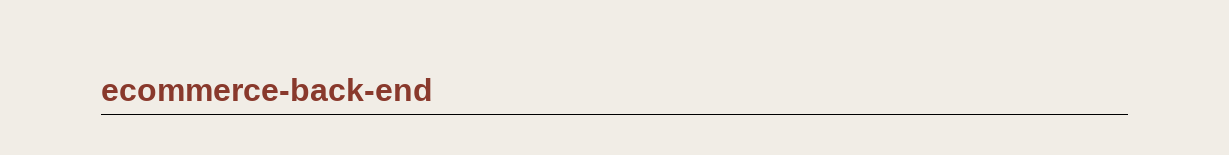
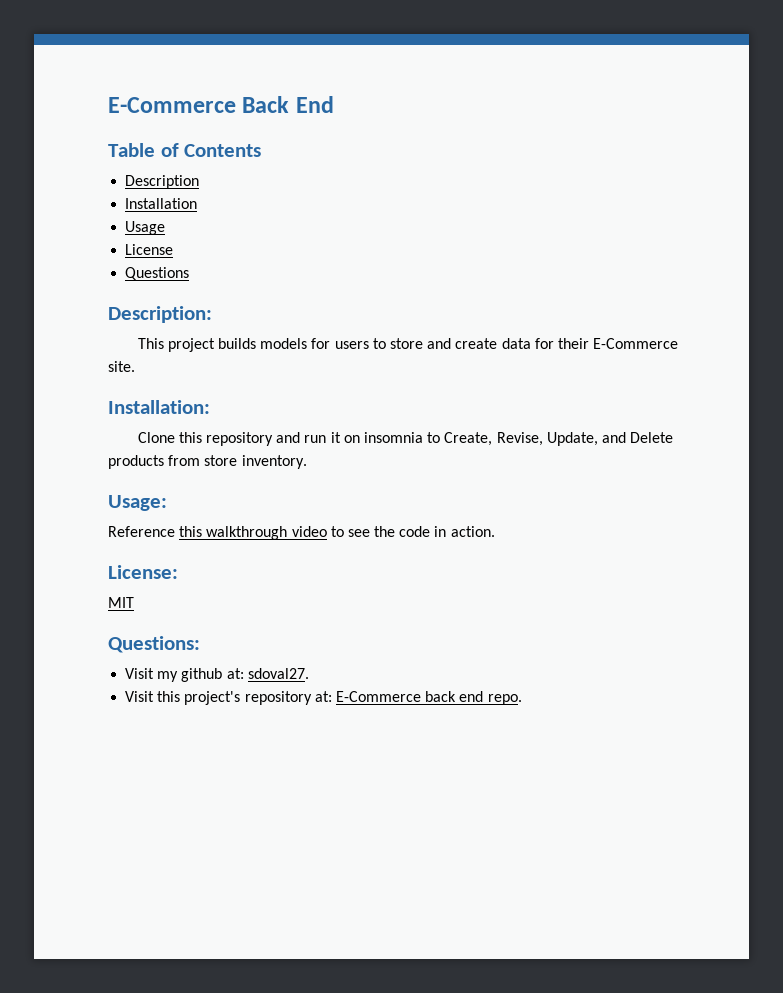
[101,78,433,101] ecommerce-back-end -> [108,96,334,113] [108,143,262,157] [125,175,200,189] [125,198,198,209] [125,221,166,235] [125,244,174,255] [125,267,190,280] [108,306,212,323] [137,338,679,352] [108,361,135,372] [108,400,210,414] [137,432,674,446] [108,455,307,469] [108,495,167,511] [108,526,495,540] [108,565,178,579] [108,597,134,608] [108,636,200,653] [125,668,309,682] [125,691,522,705] E-Commerce Back End // Table of Contents // Description // Installation // Usage // License // Questions // Description: // This project builds models for users to store and create data for their E-Commerce site. // Installation: // Clone this repository and run it on insomnia to Create, Revise, Update, and Delete products from store inventory. // Usage: // Reference this walkthrough video to see the code in action. // License: // MIT // Questions: // Visit my github at: sdoval27. // Visit this project's repository at: E-Commerce back end repo.

